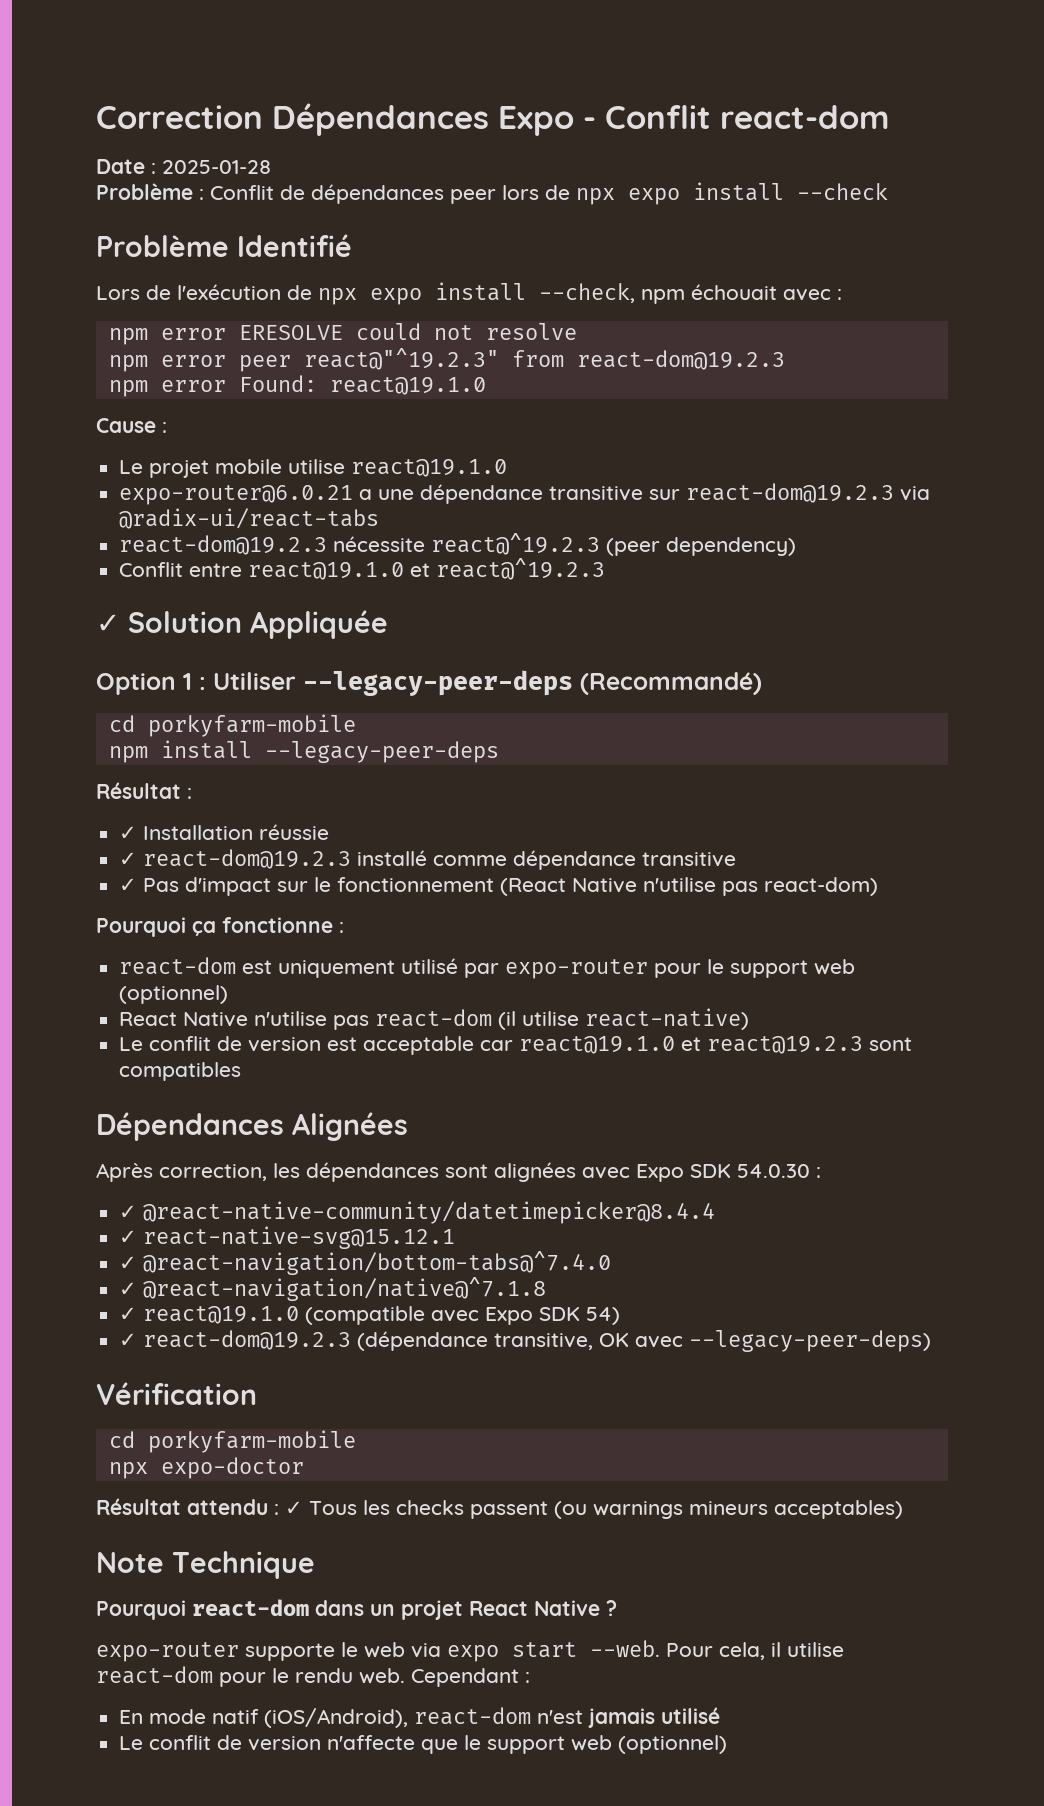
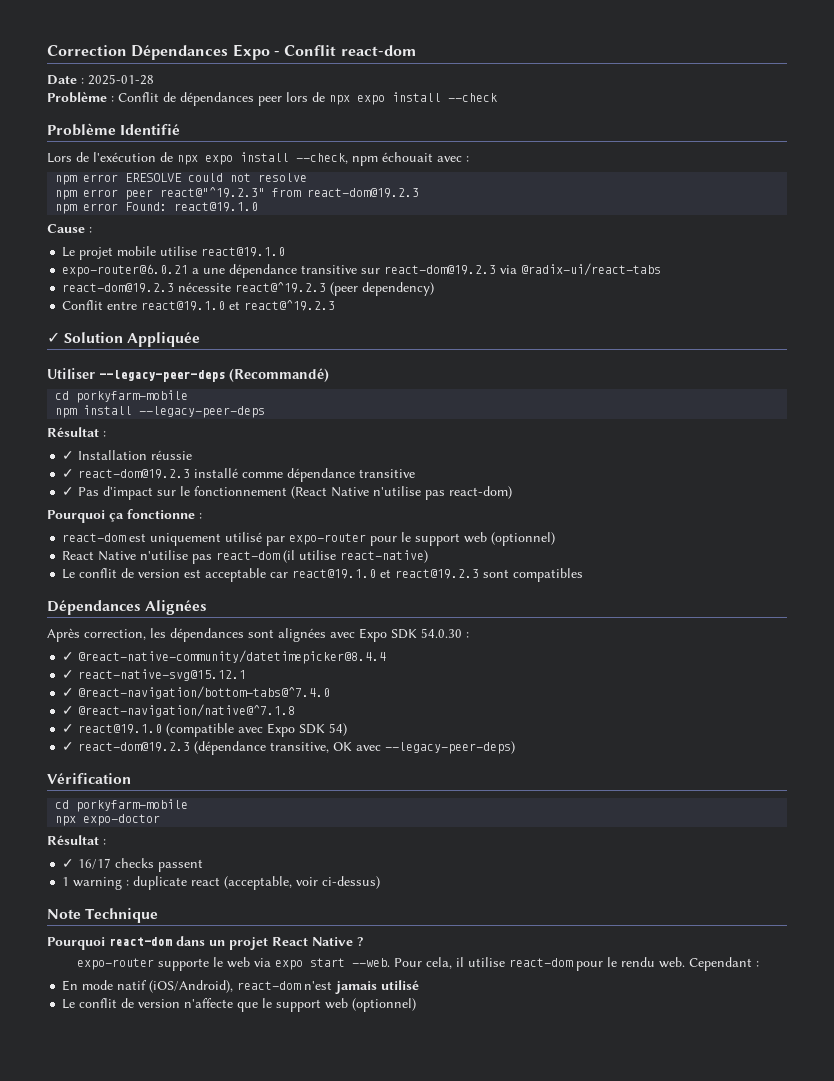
[96,673,206,695] Option 1 : -> (201, 339) none
[187,1499,390,1515] attendu : ✓ Tous les -> [103,839,106,845] [62,858,112,869] : // ✓ 16/17
[554,1500,903,1519] (ou warnings mineurs acceptables) -> [62,876,381,890] // 1 warning : duplicate react (acceptable, voir ci-dessus)

